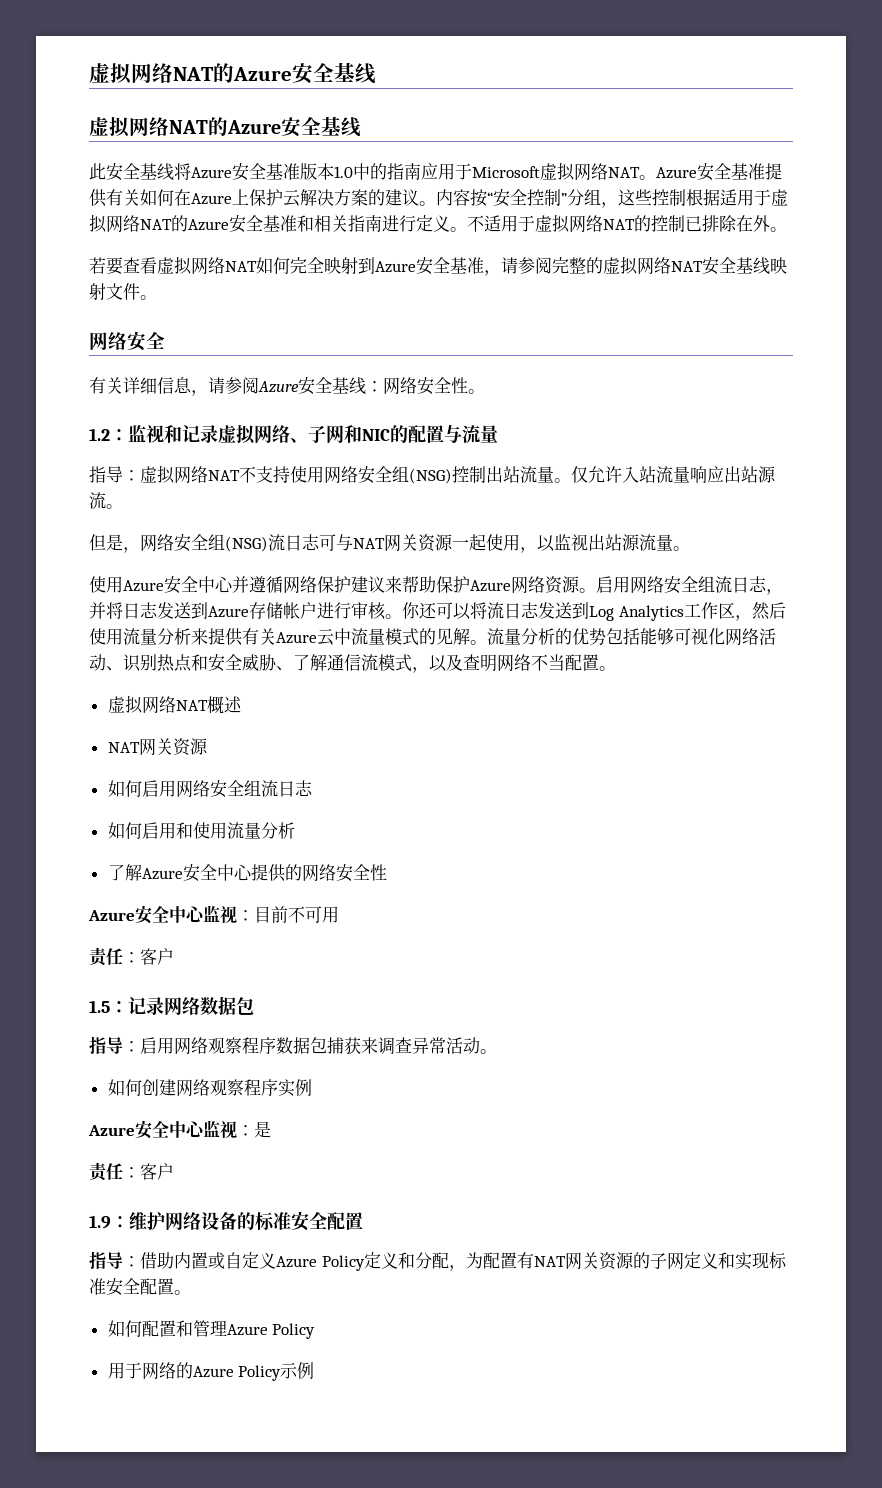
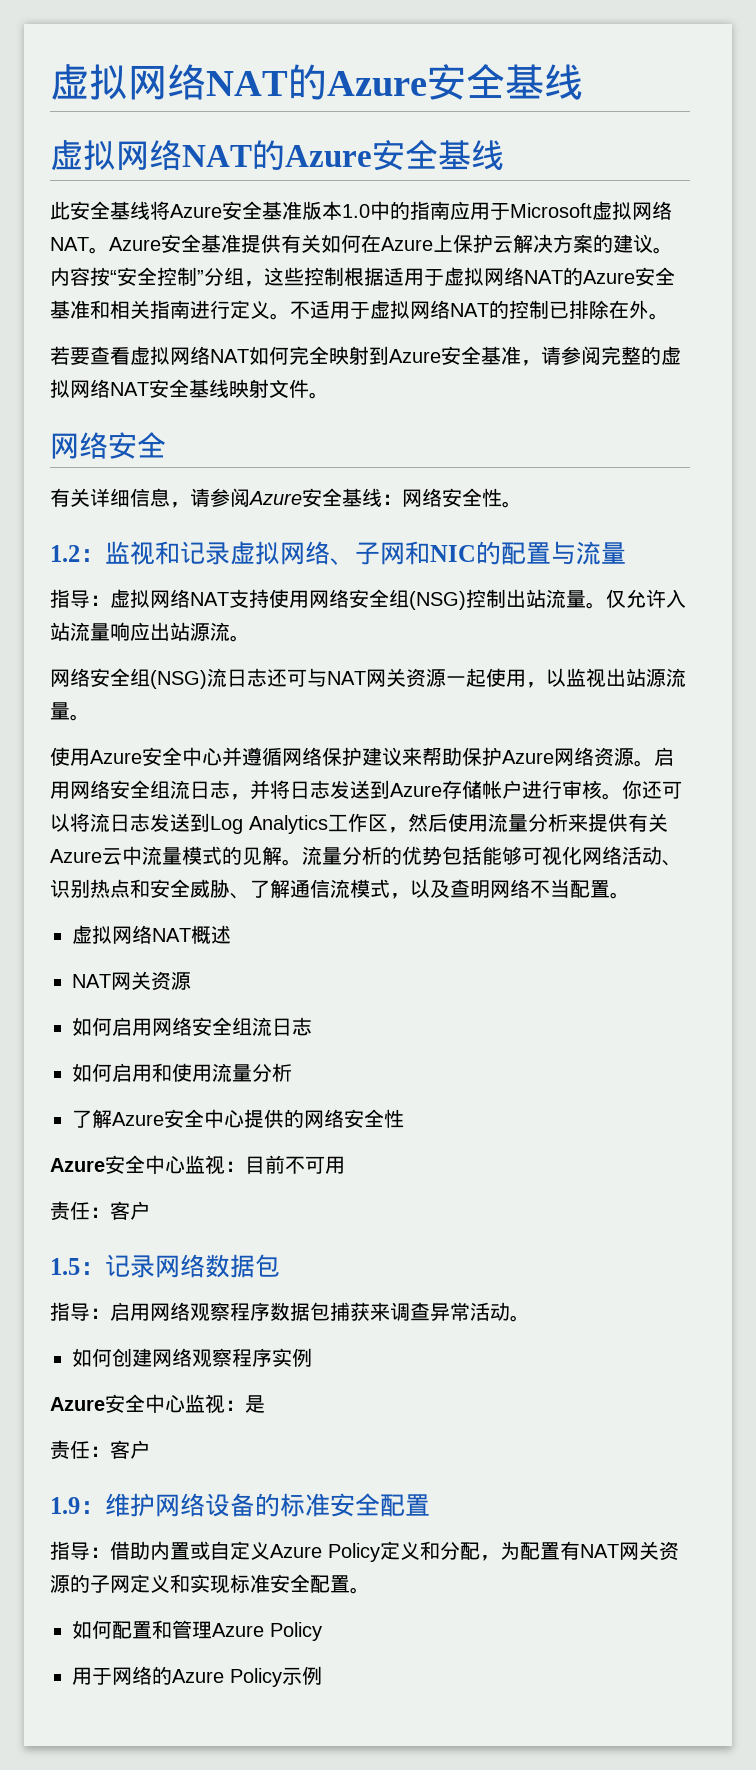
[239,466,256,483] 不 -> (229, 599) none
[89,534,140,553] 但是， -> (250, 638) none
(320, 542) none -> [267,669,287,687] 还

